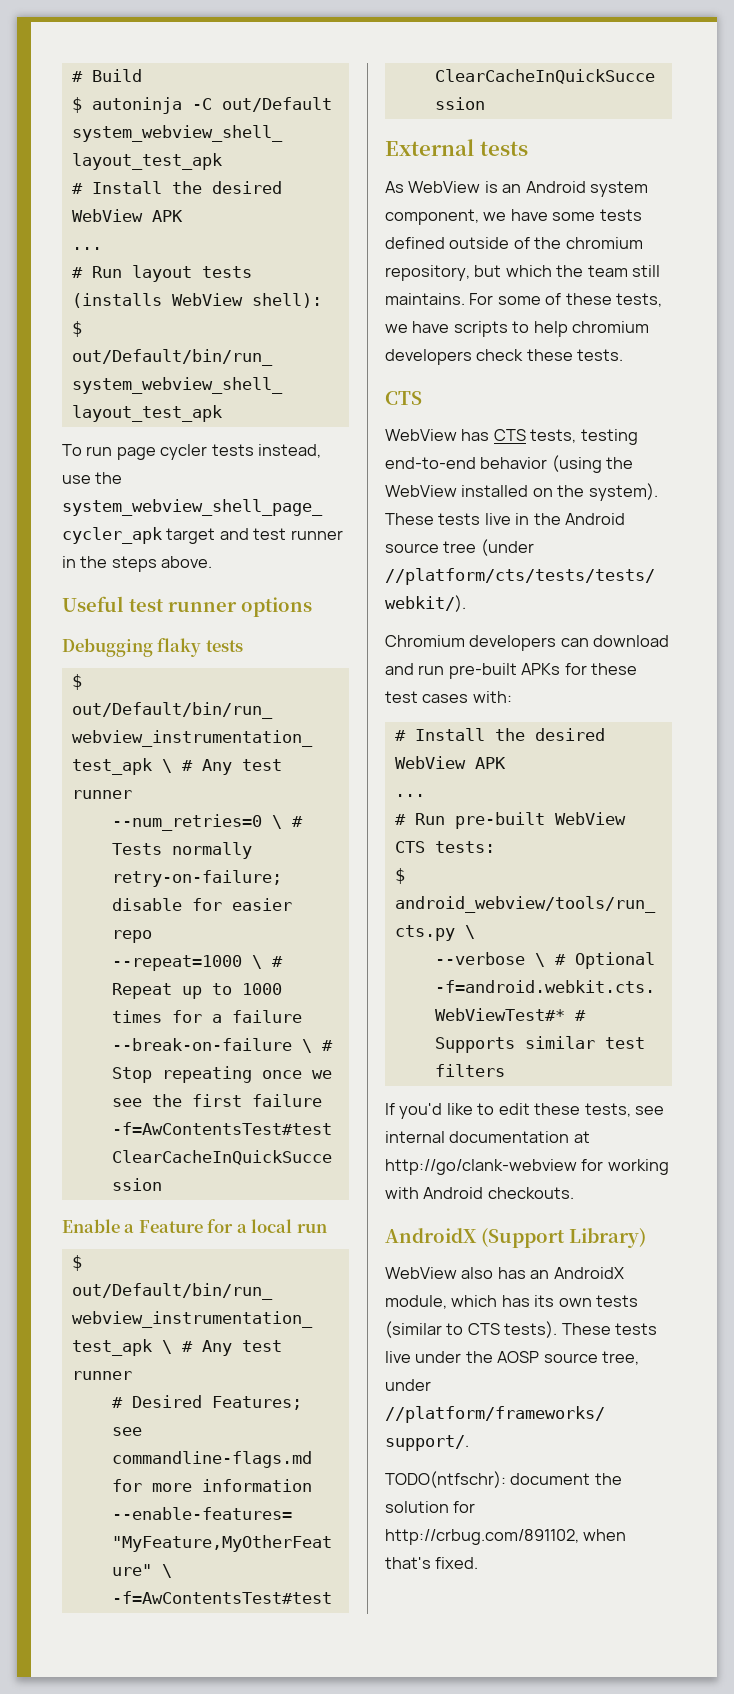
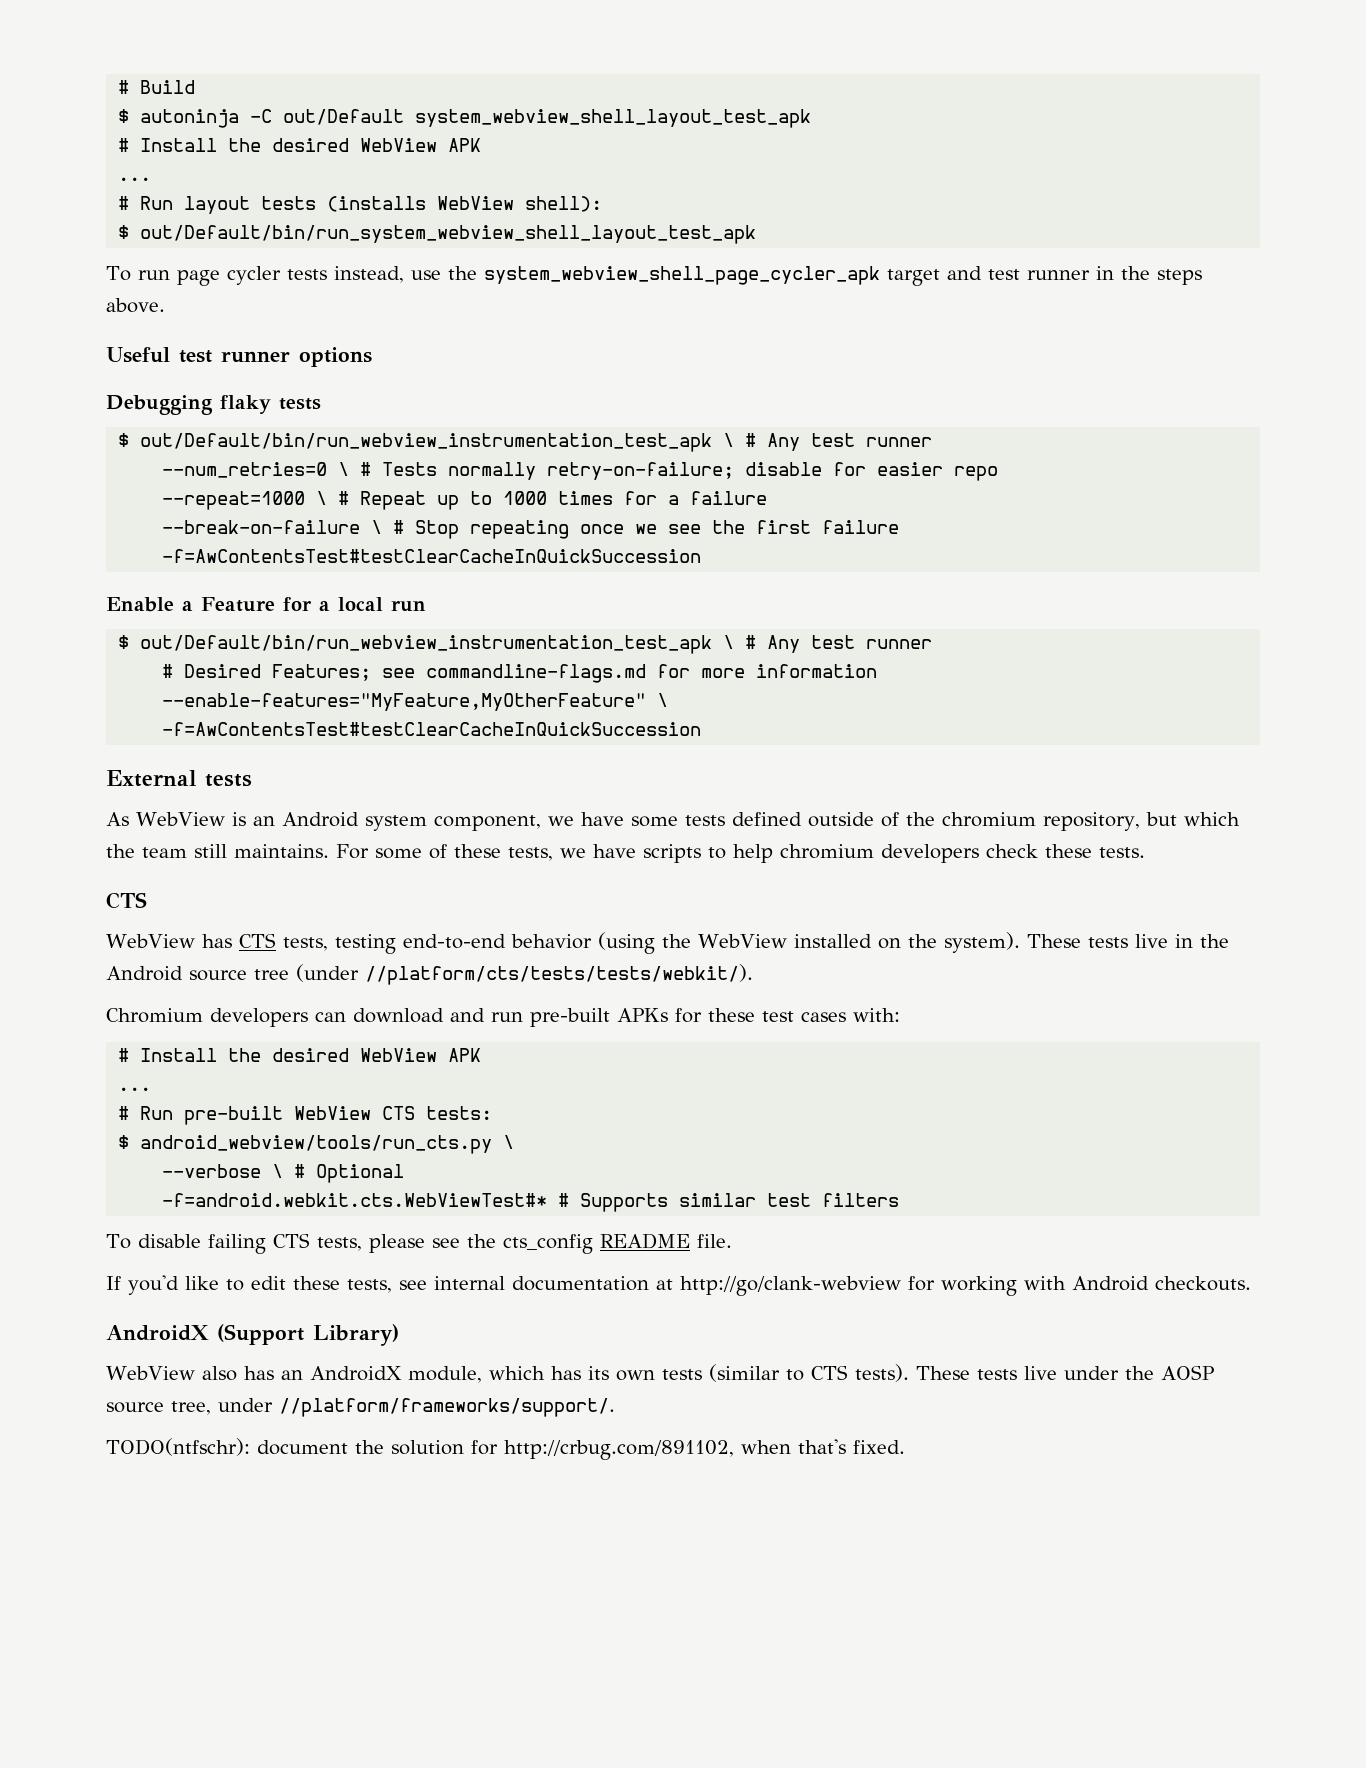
(505, 1070) none -> [106,1233,732,1254] // To disable failing CTS tests, please see the cts_config README file.

